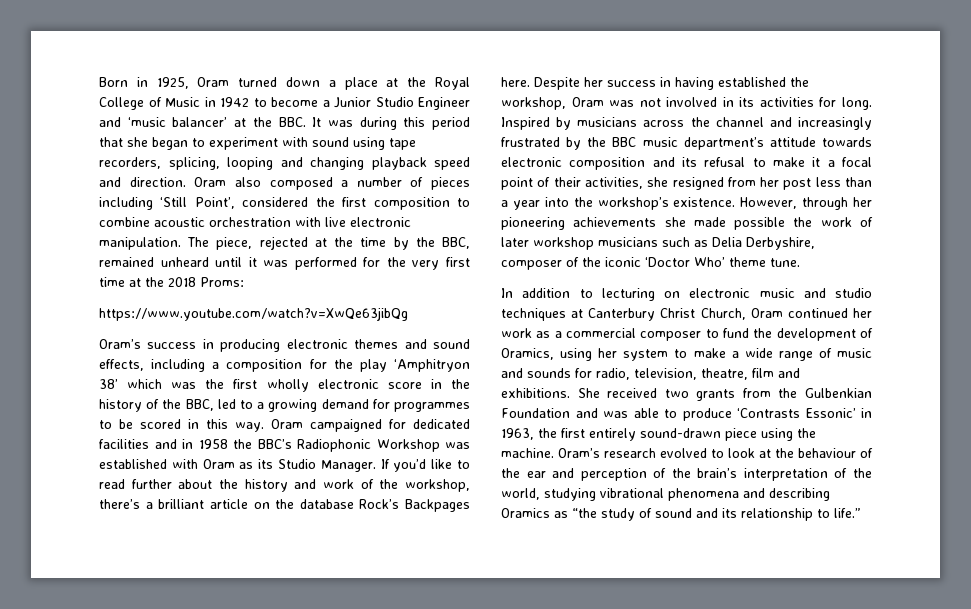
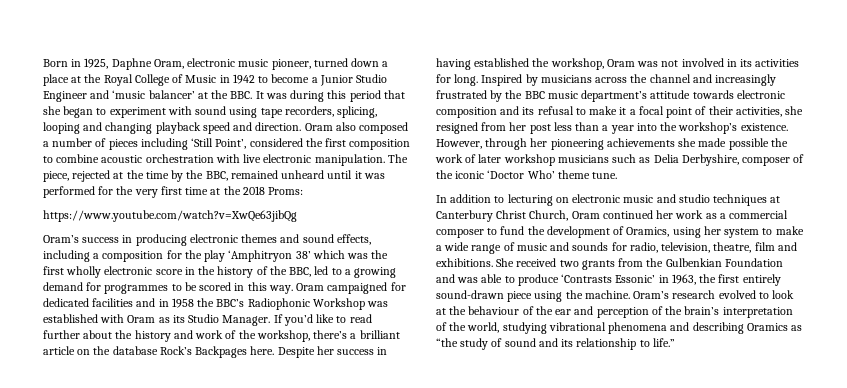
[197,77,230,87] Oram -> [111,58,311,70] Daphne Oram, electronic music pioneer,

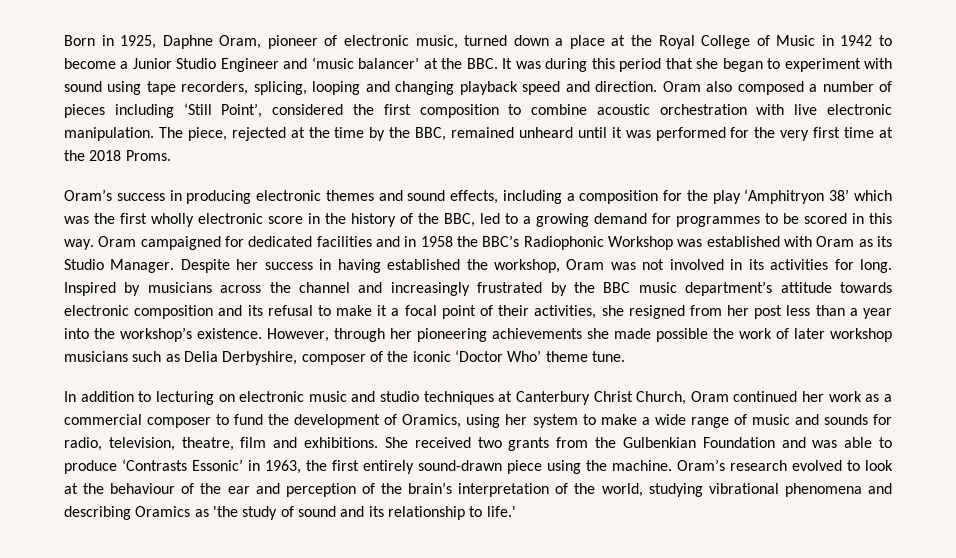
[187,58,311,70] electronic music pioneer, -> [267,35,458,49] pioneer of electronic music,
[268,187,304,195] [43,210,297,222] Proms: // https://www.youtube.com/watch?v=XwQe63jibQg -> [125,150,171,161] Proms.
[273,314,372,326] [43,330,400,342] [43,346,275,358] If you’d like to read further about the history and work of the workshop, there’s a brilliant article on the database Rock’s Backpages here. -> (175, 266) none
[436,338,458,347] “the -> [212,506,238,517] 'the
[652,338,675,347] life.” -> [486,506,516,517] life.'

